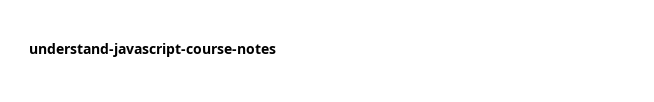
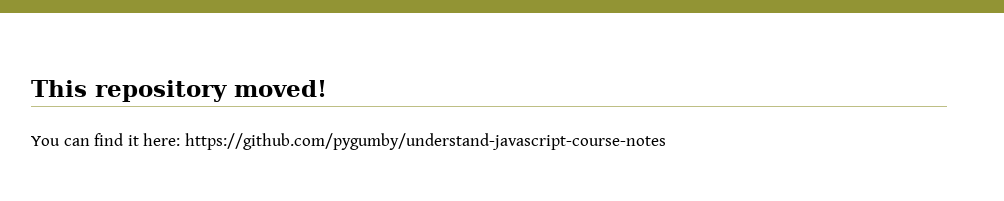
[29,43,276,57] understand-javascript-course-notes -> [31,80,327,102] [31,133,666,150] This repository moved! // You can find it here: https://github.com/pygumby/understand-javascript-course-notes

